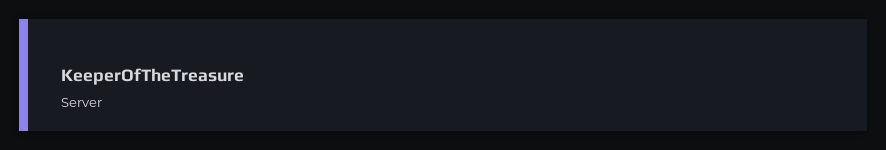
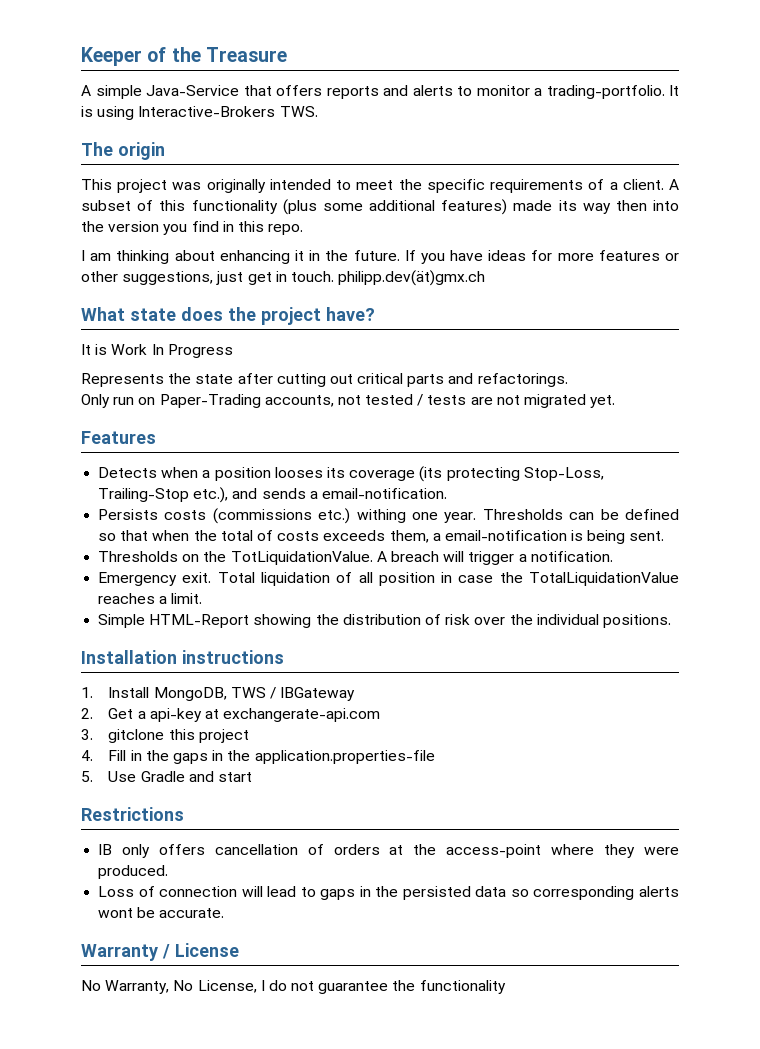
[61,68,244,85] [61,98,102,107] KeeperOfTheTreasure // Server -> [81,47,287,66] [81,85,679,99] [81,106,318,120] [81,142,165,160] [81,179,680,193] [81,199,679,215] [81,221,304,235] [81,250,679,264] [81,270,486,286] [81,307,375,325] [81,344,233,358] [81,373,568,387] [81,394,616,408] [81,431,156,444] [98,466,604,482] [98,487,447,503] [98,508,679,524] [98,530,665,544] [98,551,613,565] [98,572,680,586] [98,593,203,604] [98,614,671,628] [81,650,284,664] [81,687,356,701] [81,708,381,722] [81,729,249,743] [81,750,435,764] [81,771,252,782] [81,807,184,821] [98,844,679,858] [98,865,169,879] [98,886,679,900] [98,907,225,918] [81,943,239,961] [81,980,506,994] Keeper of the Treasure // A simple Java-Service that offers reports and alerts to monitor a trading-portfolio. It is using Interactive-Brokers TWS. // The origin // This project was originally intended to meet the specific requirements of a client. A subset of this functionality (plus some additional features) made its way then into the version you find in this repo. // I am thinking about enhancing it in the future. If you have ideas for more features or other suggestions, just get in touch. philipp.dev(ät)gmx.ch // What state does the project have? // It is Work In Progress // Represents the state after cutting out critical parts and refactorings. // Only run on Paper-Trading accounts, not tested / tests are not migrated yet. // Features // Detects when a position looses its coverage (its protecting Stop-Loss, Trailing-Stop etc.), and sends a email-notification. // Persists costs (commissions etc.) withing one year. Thresholds can be defined so that when the total of costs exceeds them, a email-notification is being sent. // Thresholds on the TotLiquidationValue. A breach will trigger a notification. // Emergency exit. Total liquidation of all position in case the TotalLiquidationValue reaches a limit. // Simple HTML-Report showing the distribution of risk over the individual positions. // Installation instructions // 1. Install MongoDB, TWS / IBGateway // 2. Get a api-key at exchangerate-api.com // 3. gitclone this project // 4. Fill in the gaps in the application.properties-file // 5. Use Gradle and start // Restrictions // IB only offers cancellation of orders at the access-point where they were produced. // Loss of connection will lead to gaps in the persisted data so corresponding alerts wont be accurate. // Warranty / License // No Warranty, No License, I do not guarantee the functionality

